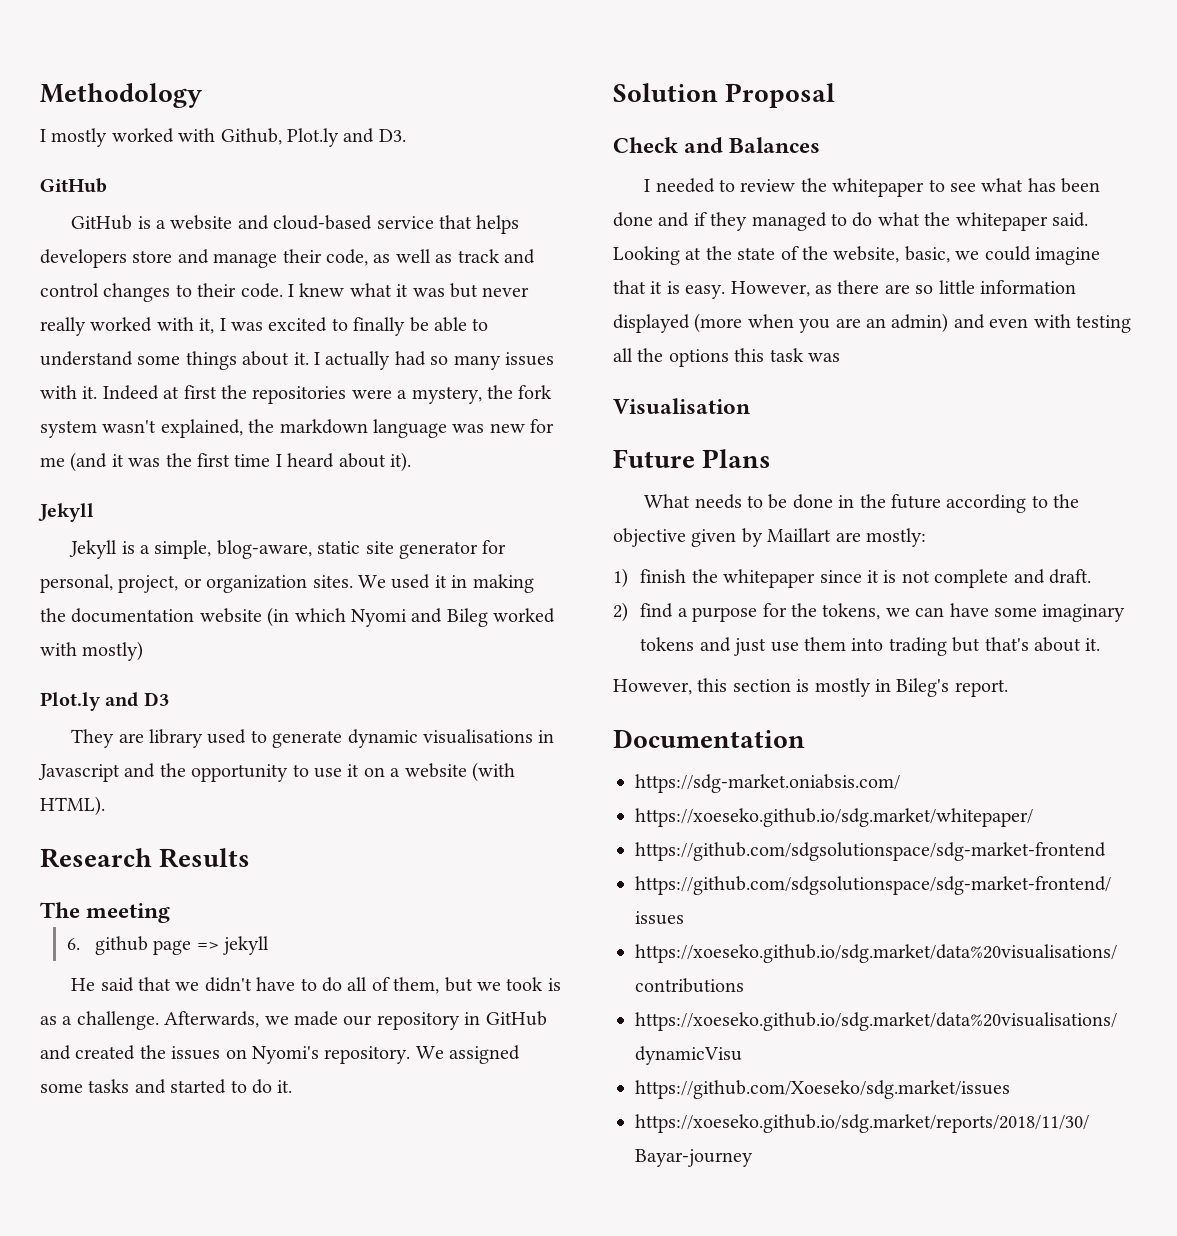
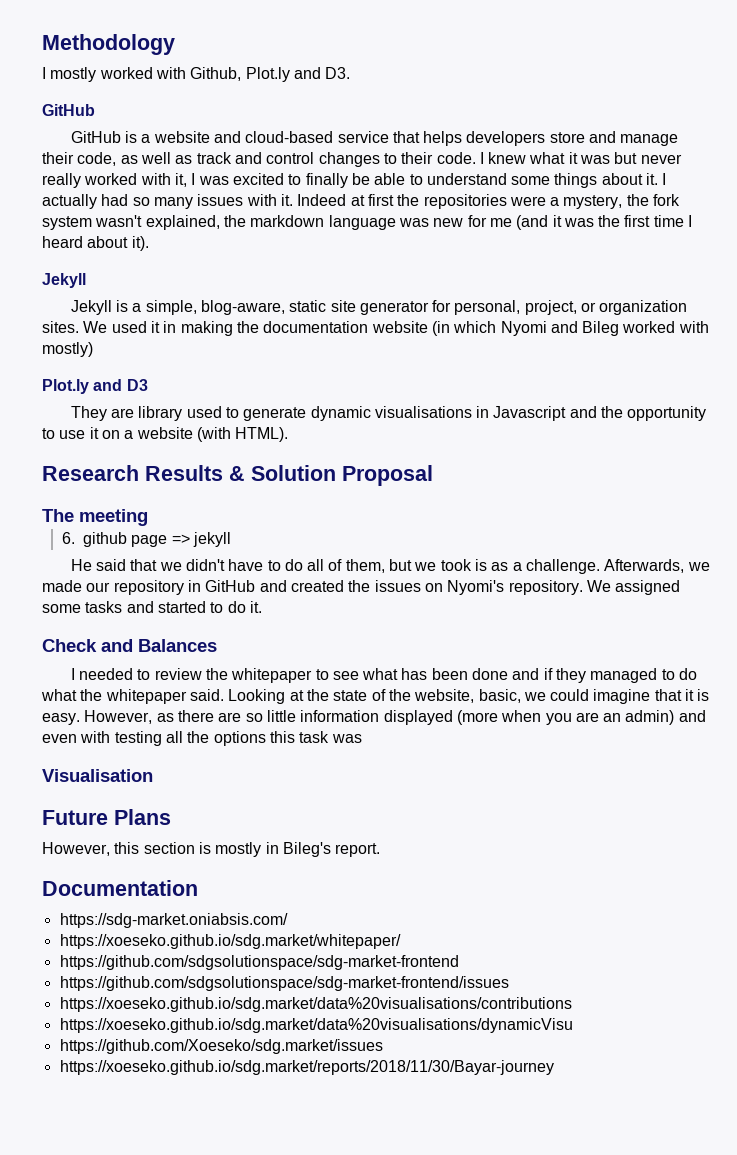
(251, 858) none -> [229,465,433,486] & Solution Proposal
[613,83,836,108] // Solution Proposal -> (262, 607) none
[644,494,1080,513] [613,528,926,547] [613,568,1092,588] [613,602,1126,622] [640,637,1101,656] // What needs to be done in the future according to the objective given by Maillart are mostly: // 1) finish the whitepaper since it is not complete and draft. // 2) find a purpose for the tokens, we can have some imaginary tokens and just use them into trading but that's about it. -> (171, 817) none

